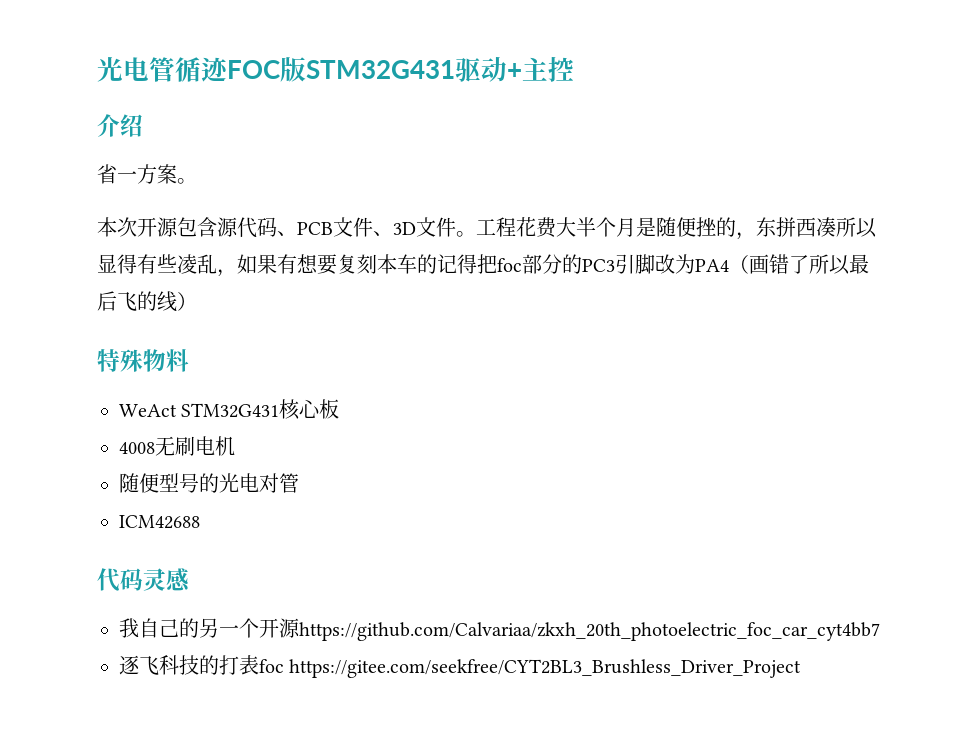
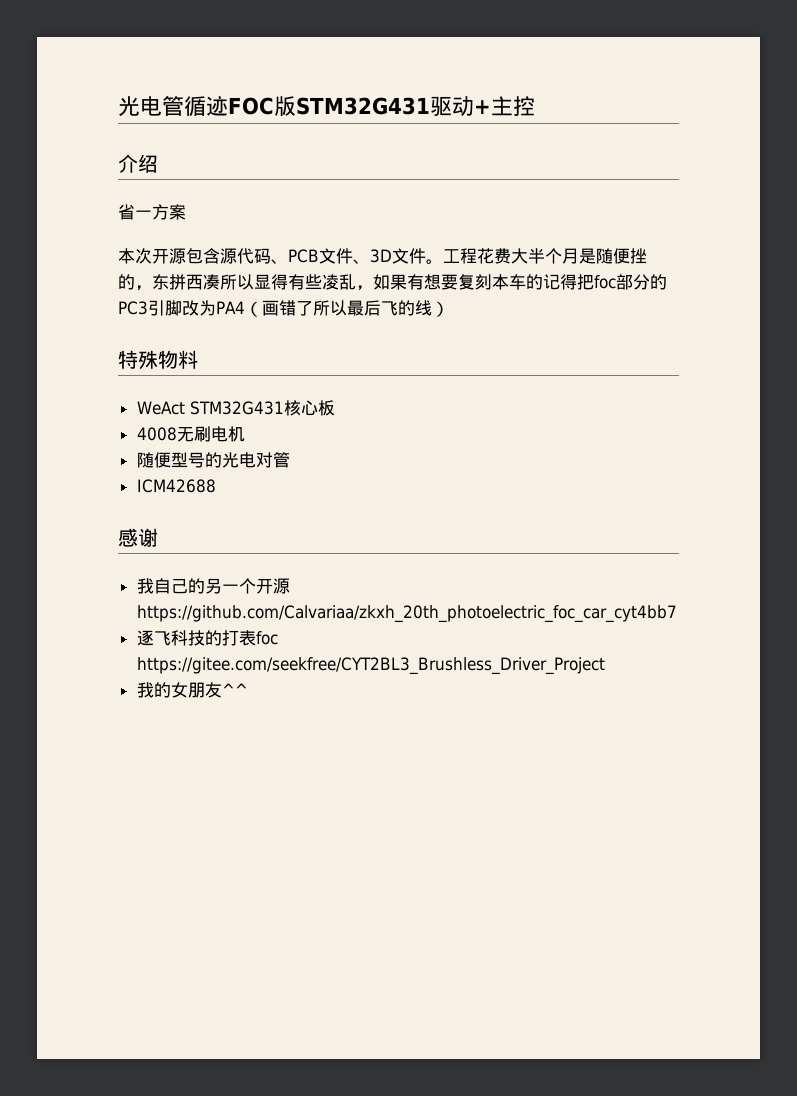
[177,178,197,184] 。 -> (186, 212) none
[97,568,166,592] 代码灵 -> (216, 486) none
(190, 580) none -> [138,528,158,547] 谢
(802, 668) none -> [136,682,248,698] // 我的女朋友^^

